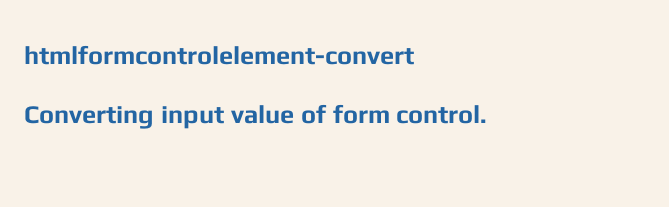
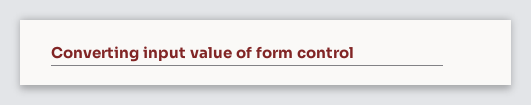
[24,45,414,65] htmlformcontrolelement-convert // -> (51, 54) none
[396,105,488,124] control. -> [297,47,355,59] control

